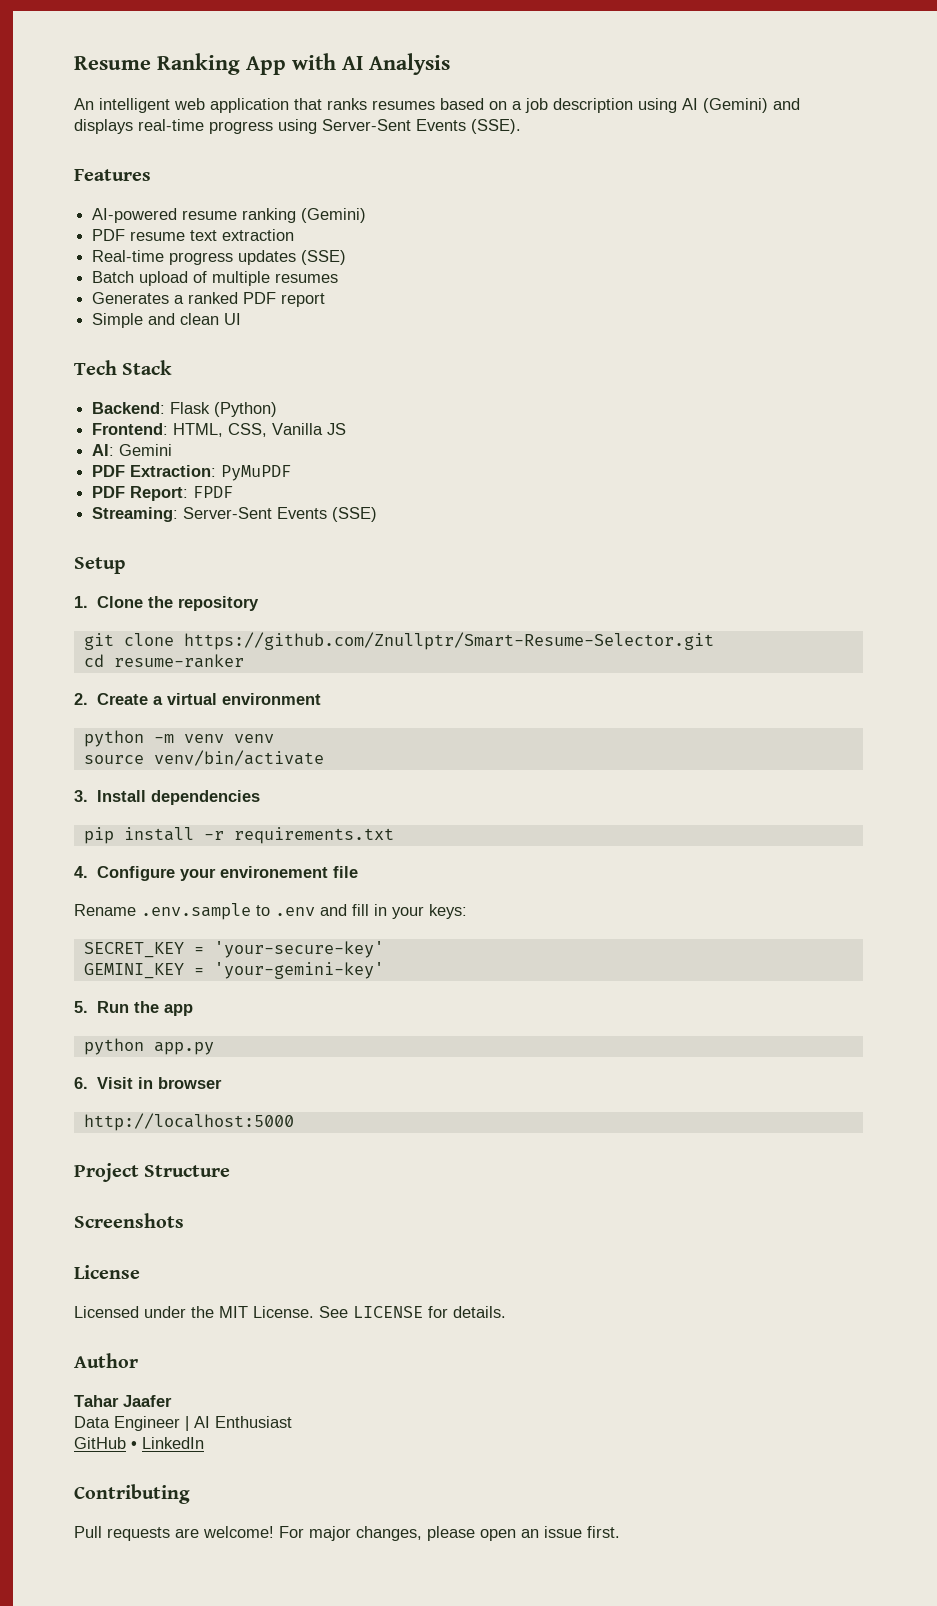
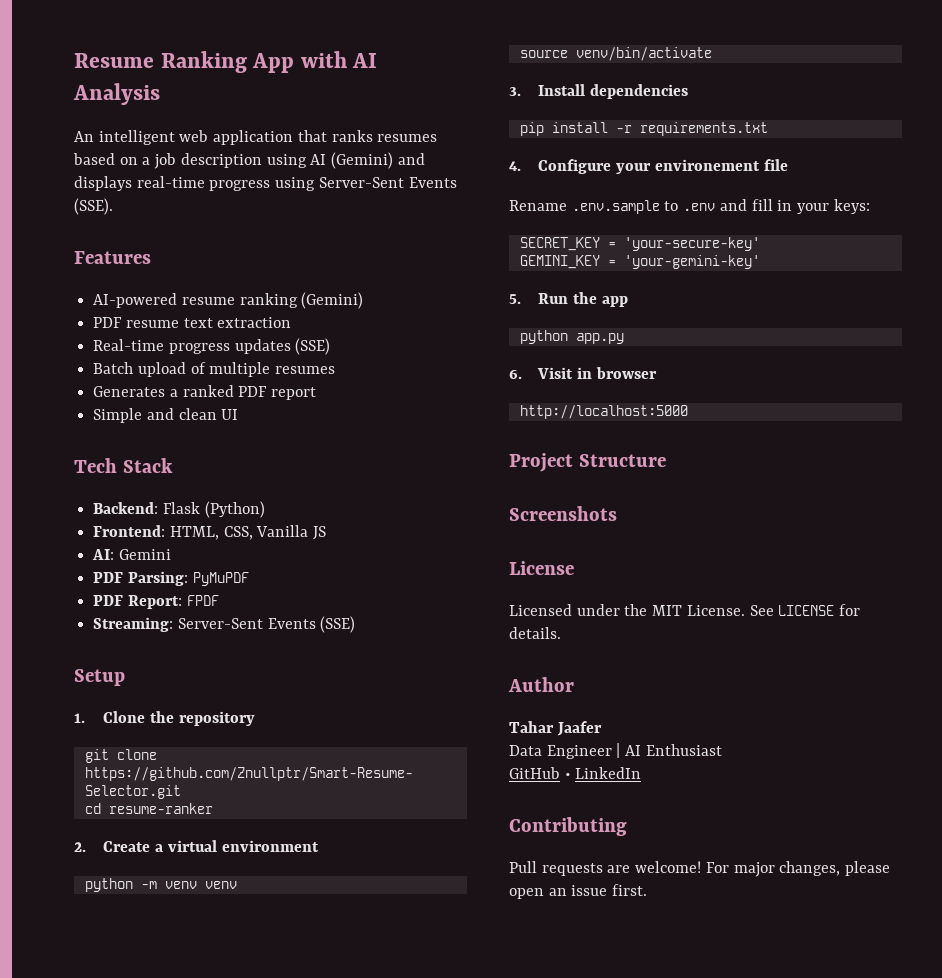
[130,465,217,477] Extraction: -> [127,571,188,586] Parsing:

